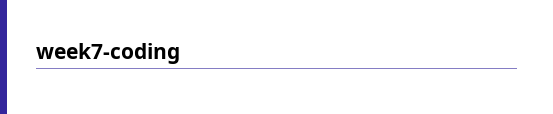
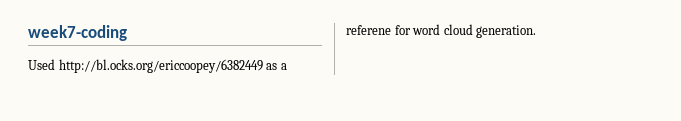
(180, 53) none -> [28,59,287,73] [346,24,537,38] // Used http://bl.ocks.org/ericcoopey/6382449 as a referene for word cloud generation.

